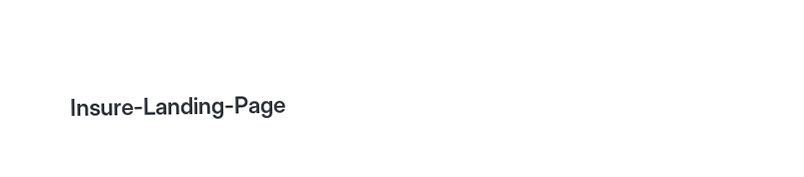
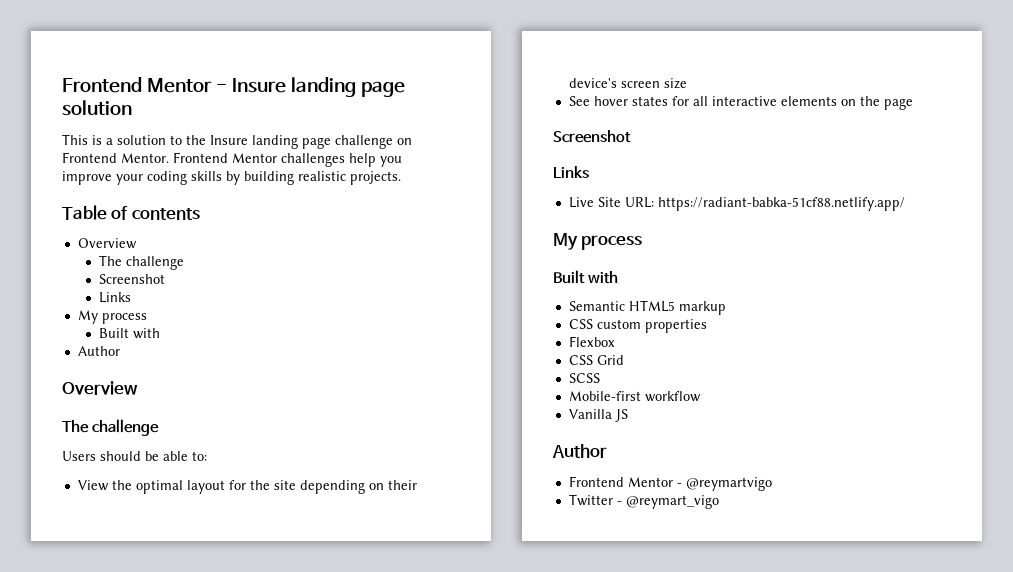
[70,95,286,121] Insure-Landing-Page -> [62,77,405,97] [62,100,132,116] [62,134,412,149] [62,152,402,167] [62,171,401,185] [62,205,200,220] [77,238,137,249] [98,255,184,270] [98,274,165,284] [98,292,131,303] [77,310,147,324] [98,328,160,339] [77,346,120,356] [62,381,138,395] [62,419,159,436] [62,451,207,461] [77,480,417,494] [568,78,687,89] [568,96,913,110] [553,130,631,143] [553,166,589,178] [568,197,905,211] [553,233,643,250] [553,270,618,284] [568,300,726,315] [568,319,707,333] [568,336,615,347] [568,355,624,365] [568,373,600,383] [568,391,701,402] [568,409,628,422] [552,444,607,458] [568,476,772,491] [568,494,719,509] Frontend Mentor - Insure landing page solution // This is a solution to the Insure landing page challenge on Frontend Mentor. Frontend Mentor challenges help you improve your coding skills by building realistic projects. // Table of contents // Overview // The challenge // Screenshot // Links // My process // Built with // Author // Overview // The challenge // Users should be able to: // View the optimal layout for the site depending on their device's screen size // See hover states for all interactive elements on the page // Screenshot // Links // Live Site URL: https://radiant-babka-51cf88.netlify.app/ // My process // Built with // Semantic HTML5 markup // CSS custom properties // Flexbox // CSS Grid // SCSS // Mobile-first workflow // Vanilla JS // Author // Frontend Mentor - @reymartvigo // Twitter - @reymart_vigo

